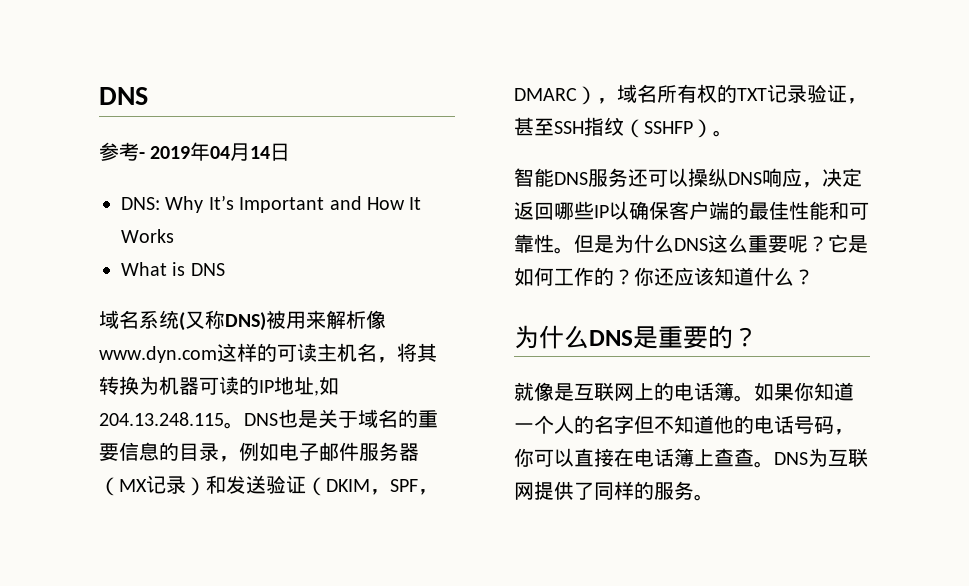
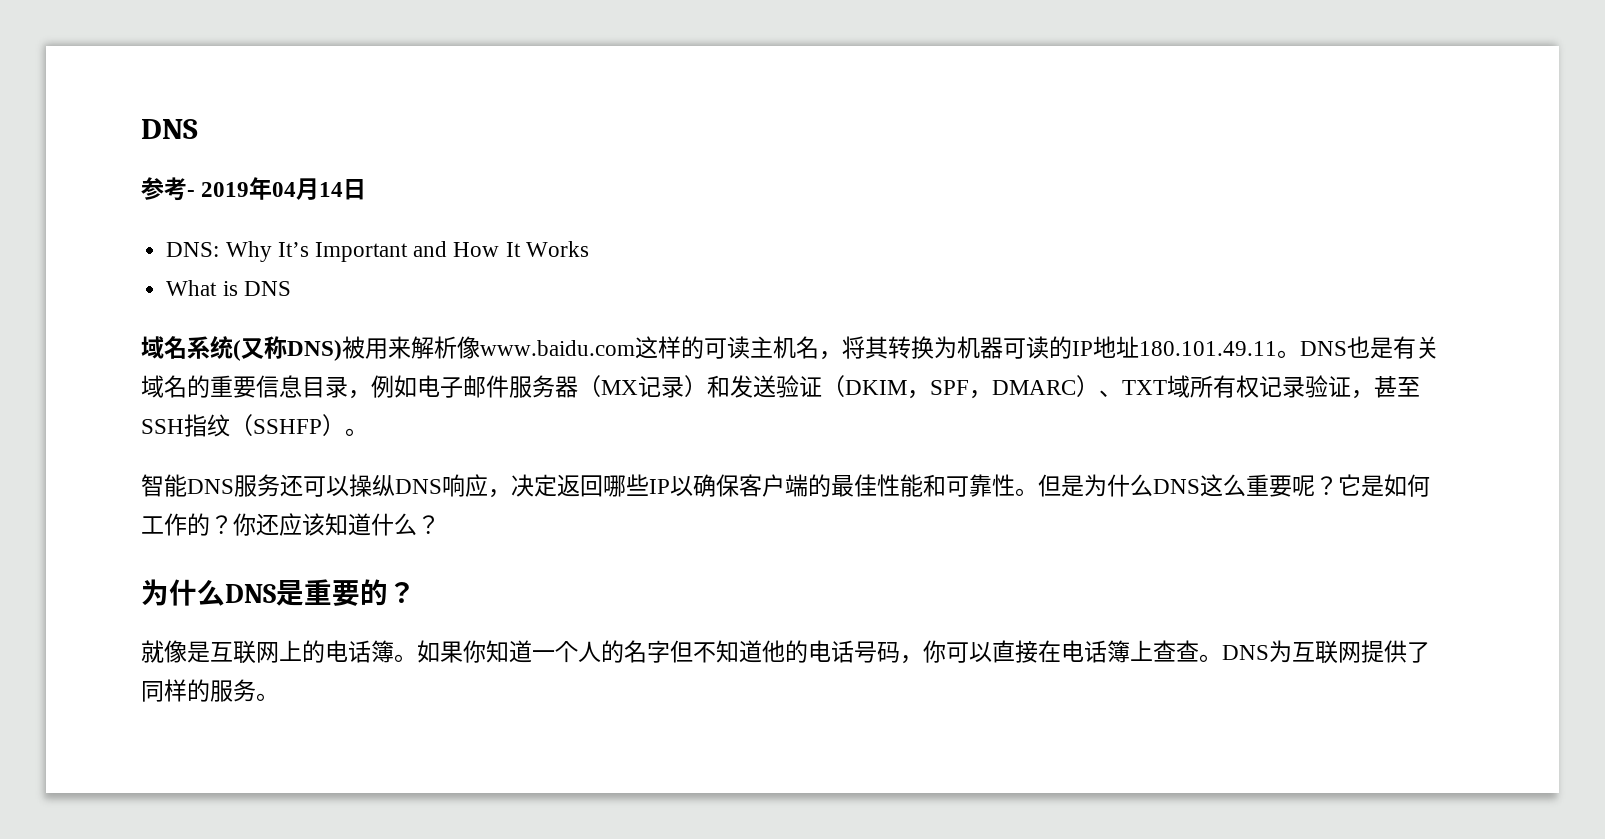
[99,346,217,363] www.dyn.com -> [480,340,635,356] www.baidu.com
[314,376,339,396] [99,412,224,426] ,如204.13.248.115 -> [1139,341,1277,356] 180.101.49.11
[318,409,358,428] 关于 -> [1393,336,1439,359] 有关
[159,442,179,461] 的 -> (302, 386) none
[597,84,767,104] ，域名所有权的TXT -> [1099,375,1259,398] 、TXT域所有权

